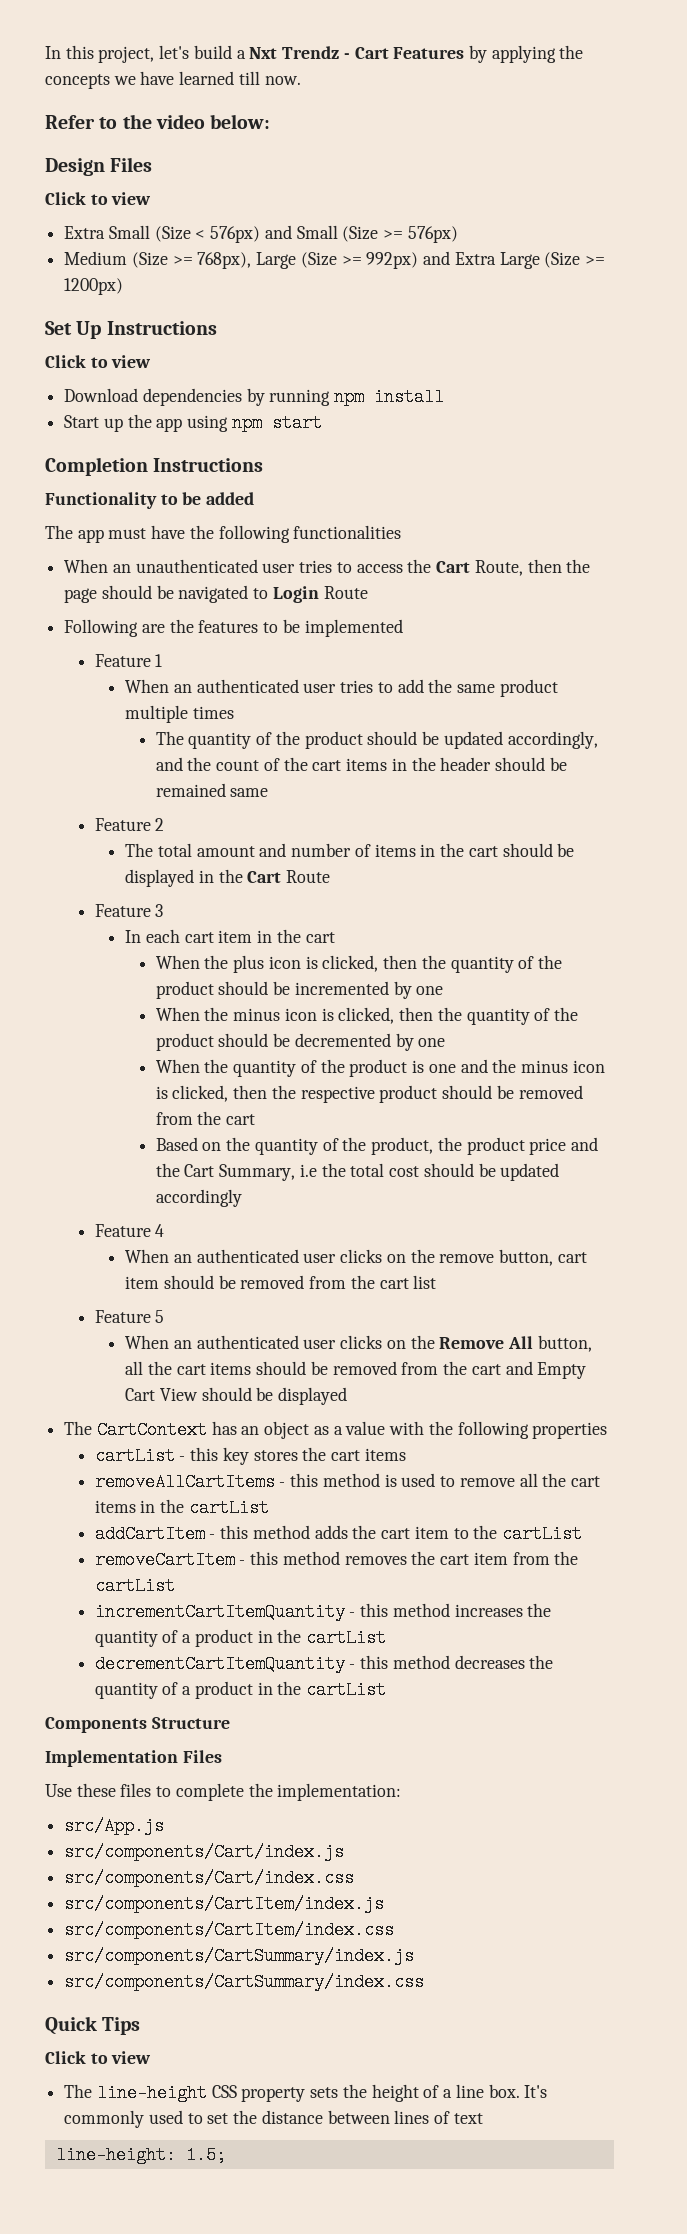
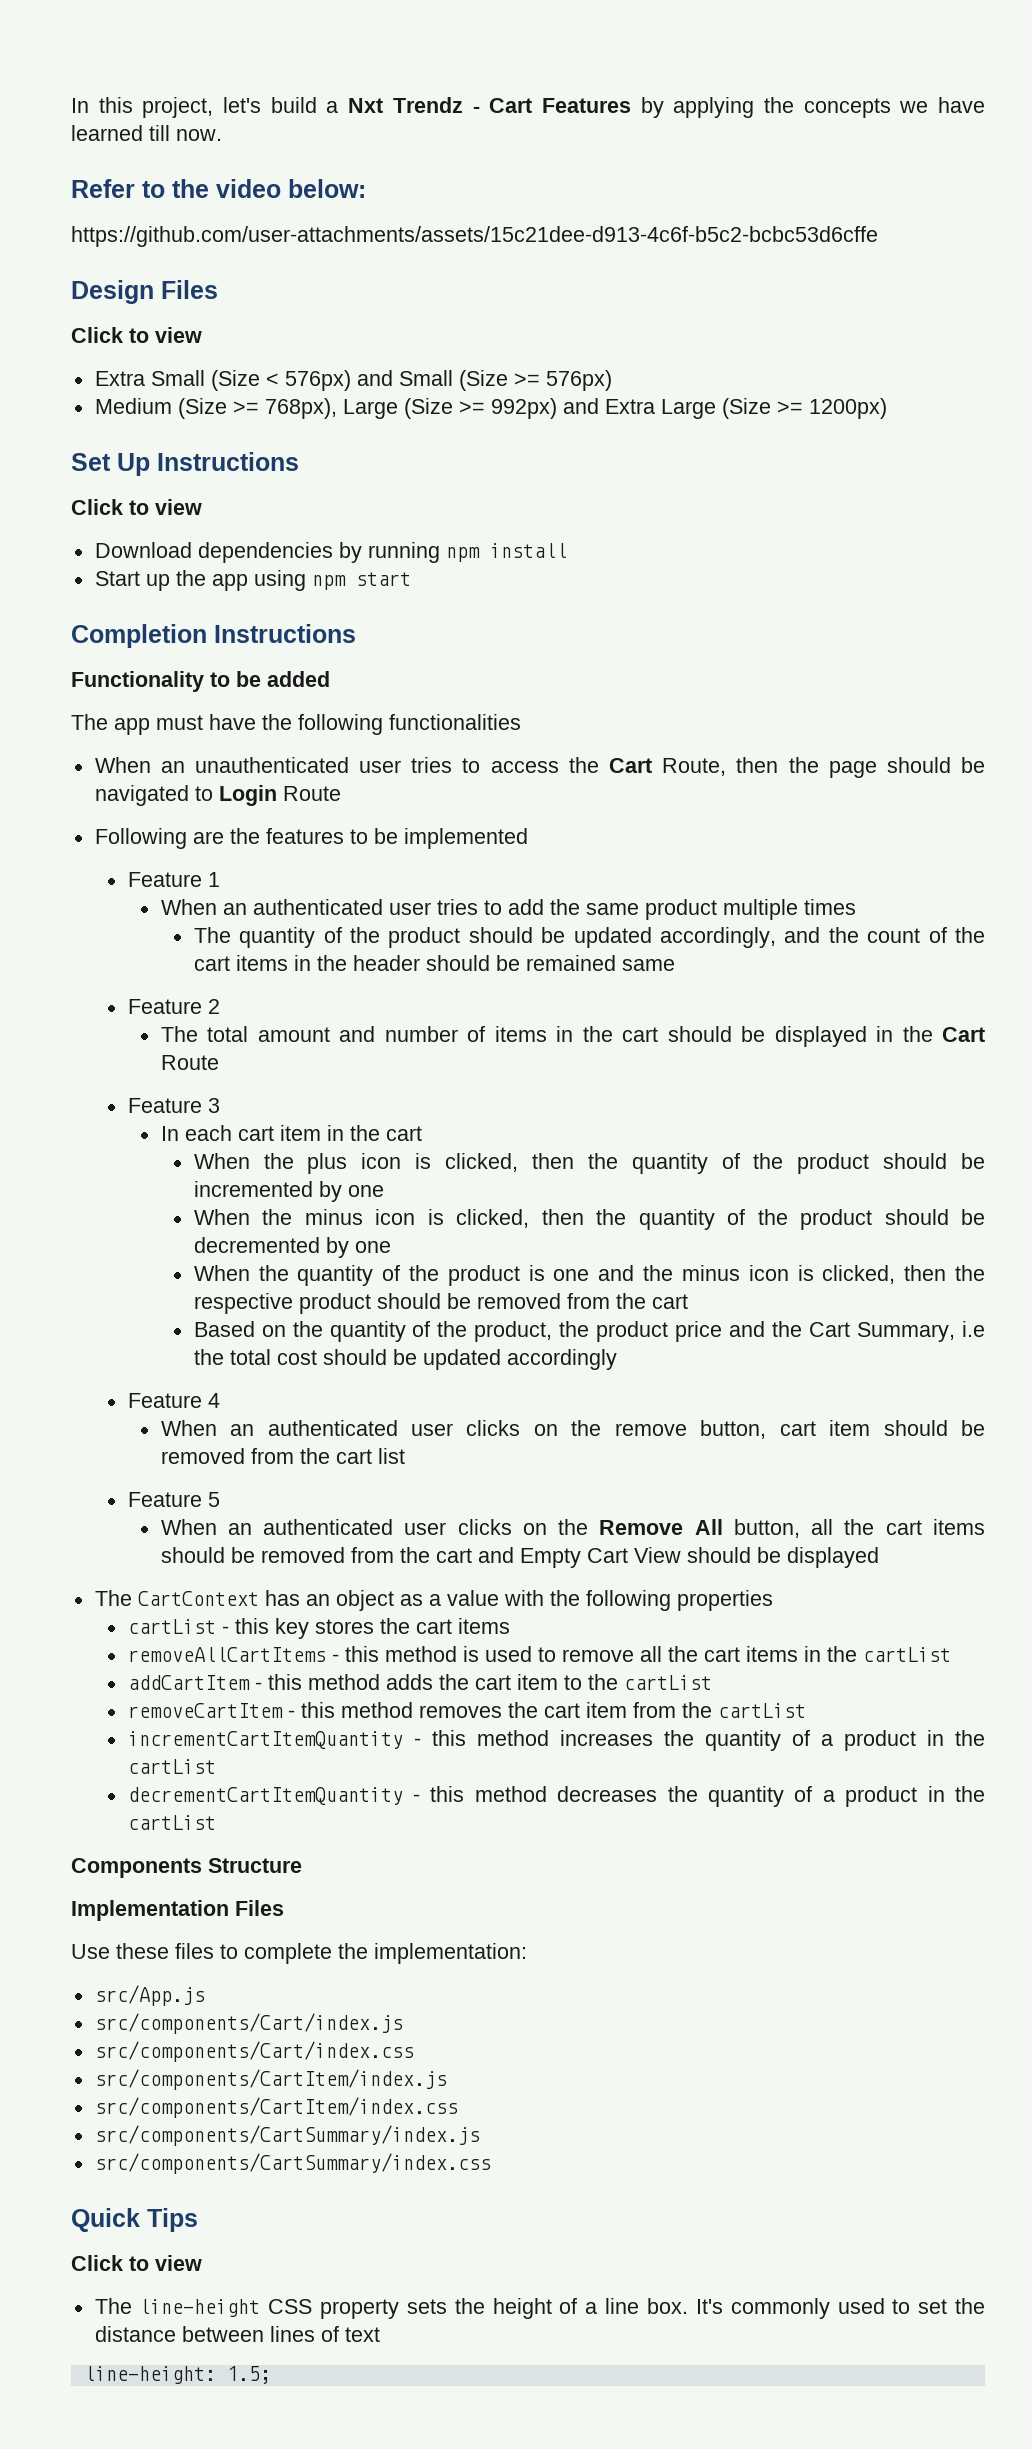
(271, 121) none -> [71,226,878,247] // https://github.com/user-attachments/assets/15c21dee-d913-4c6f-b5c2-bcbc53d6cffe

